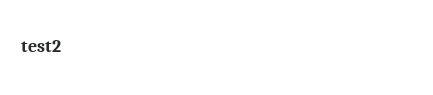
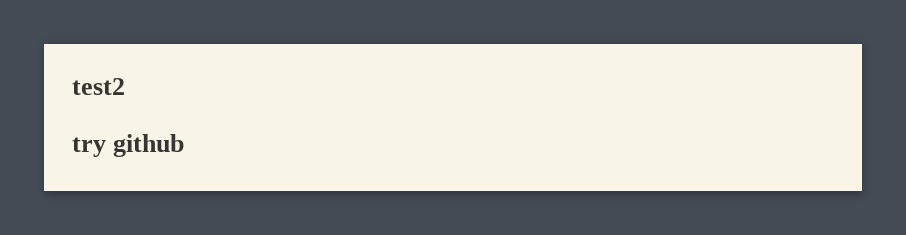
(61, 46) none -> [72,134,185,157] // try github

